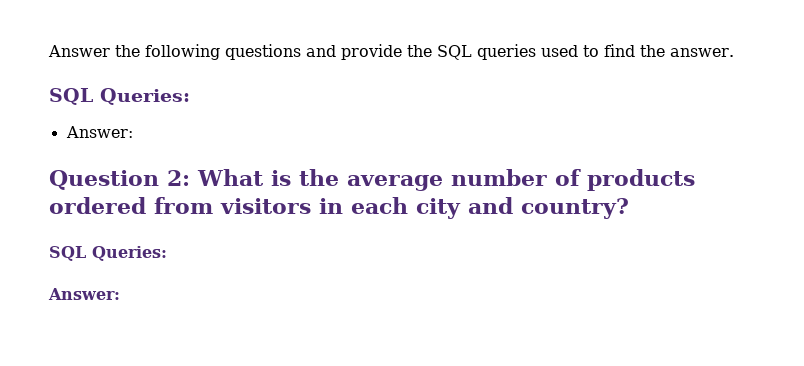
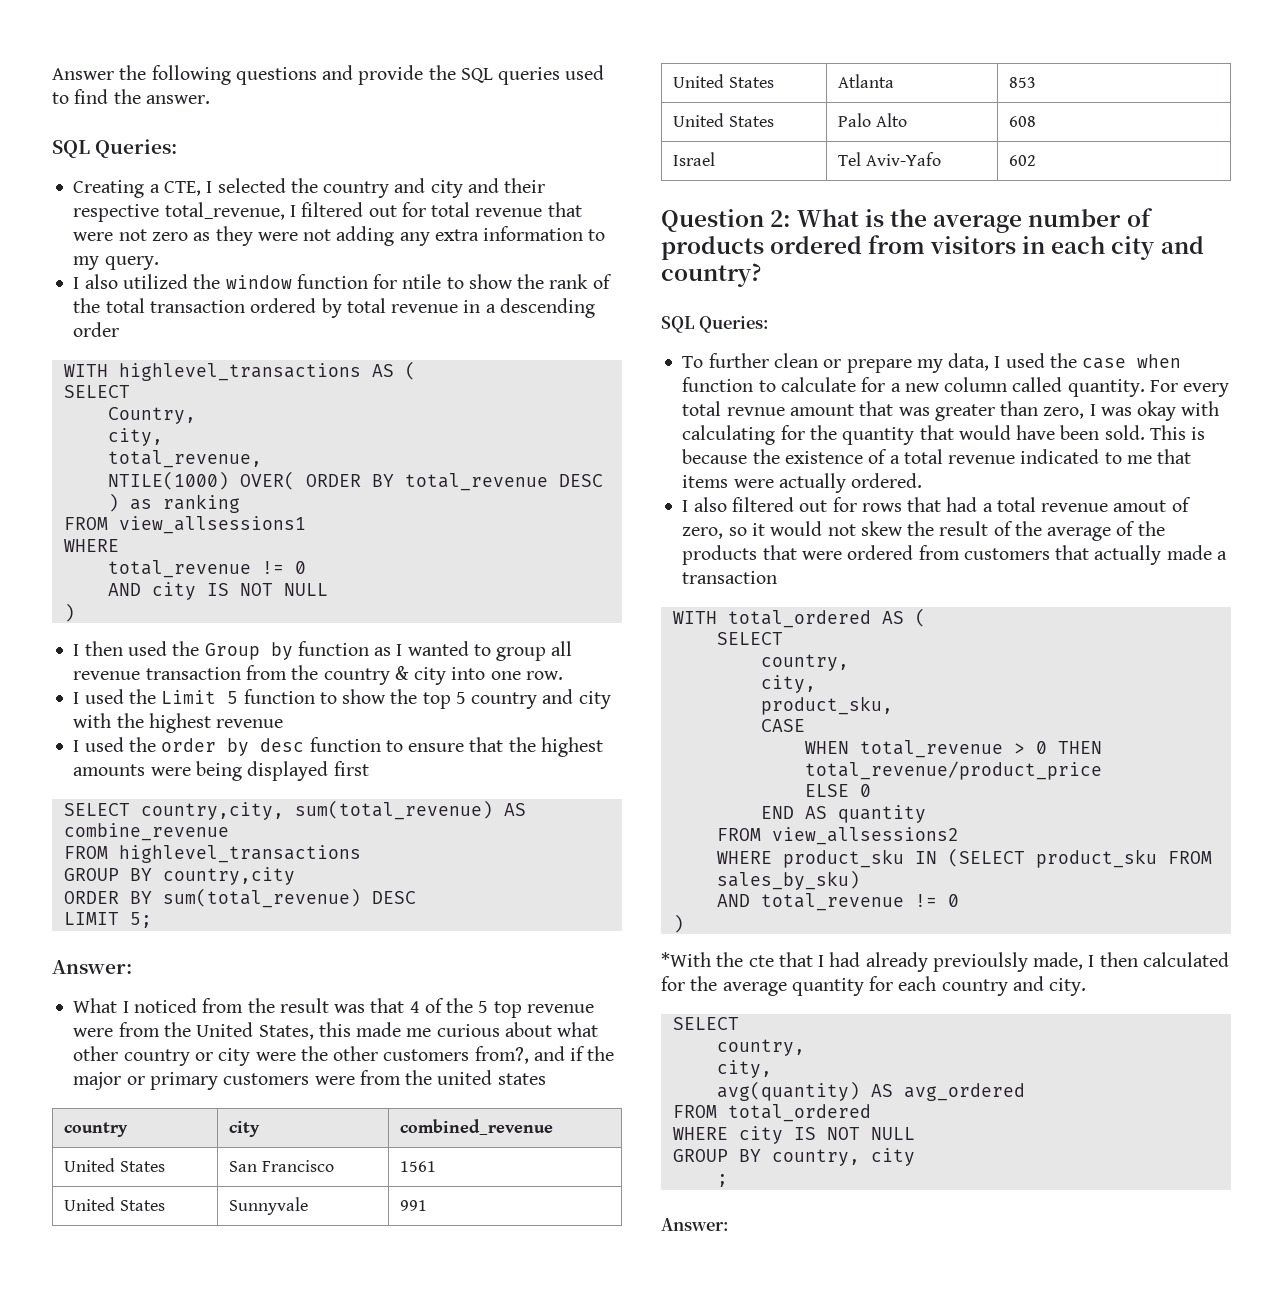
[65,126,133,138] Answer: -> [73,178,546,198] [73,202,582,222] [73,226,606,246] [73,256,159,270] [73,274,612,289] [73,298,595,318] [73,322,120,337] [63,361,416,381] [63,385,130,398] [107,407,196,424] [107,428,163,446] [107,450,262,468] [107,471,603,491] [107,493,240,513] [63,516,306,534] [63,539,119,552] [107,560,306,578] [107,582,328,600] [63,603,75,622] [73,641,573,661] [73,665,563,685] [73,689,611,709] [73,713,284,733] [73,737,603,757] [73,761,369,781] [63,800,526,820] [63,823,229,841] [63,845,361,863] [63,867,295,885] [63,888,416,908] [63,912,152,928] [52,960,132,974] [73,998,594,1018] [73,1022,599,1040] [73,1046,615,1066] [73,1070,546,1090] [64,1122,129,1137] [229,1121,261,1137] [400,1119,554,1135] [64,1158,165,1172] [229,1160,334,1172] [400,1161,437,1172] [64,1197,165,1211] [229,1197,309,1215] [400,1200,428,1211] [673,74,774,88] [838,74,895,88] [1009,77,1037,88] [673,113,774,127] [838,113,907,127] [1009,116,1037,127] [673,152,716,166] [838,152,941,166] [1009,155,1037,166] Creating a CTE, I selected the country and city and their respective total_revenue, I filtered out for total revenue that were not zero as they were not adding any extra information to my query. // I also utilized the window function for ntile to show the rank of the total transaction ordered by total revenue in a descending order // WITH highlevel_transactions AS ( // SELECT // Country, // city, // total_revenue, // NTILE(1000) OVER( ORDER BY total_revenue DESC ) as ranking // FROM view_allsessions1 // WHERE // total_revenue != 0 // AND city IS NOT NULL // ) // I then used the Group by function as I wanted to group all revenue transaction from the country & city into one row. // I used the Limit 5 function to show the top 5 country and city with the highest revenue // I used the order by desc function to ensure that the highest amounts were being displayed first // SELECT country,city, sum(total_revenue) AS combine_revenue // FROM highlevel_transactions // GROUP BY country,city // ORDER BY sum(total_revenue) DESC // LIMIT 5; // Answer: // What I noticed from the result was that 4 of the 5 top revenue were from the United States, this made me curious about what other country or city were the other customers from?, and if the major or primary customers were from the united states // country | city | combined_revenue // United States | San Francisco | 1561 // United States | Sunnyvale | 991 // United States | Atlanta | 853 // United States | Palo Alto | 608 // Israel | Tel Aviv-Yafo | 602
(167, 253) none -> [682,353,1182,373] [682,377,1230,397] [682,401,1220,421] [682,425,1206,445] [682,449,1192,464] [682,473,923,493] [682,497,1191,512] [682,521,1165,541] [682,545,1227,565] [682,571,778,584] [672,608,926,628] [716,632,783,645] [760,654,849,671] [760,675,816,693] [760,696,893,715] [760,719,805,732] [804,740,1102,758] [804,761,1102,780] [804,784,871,797] [760,805,926,823] [716,827,959,845] [716,848,1212,868] [716,870,860,890] [716,893,959,911] [672,914,684,933] [661,952,1229,972] [661,976,1087,996] [672,1017,739,1030] [716,1039,805,1056] [716,1060,772,1078] [716,1081,1025,1101] [672,1104,871,1122] [672,1126,915,1144] [672,1148,915,1166] [716,1174,728,1187] // To further clean or prepare my data, I used the case when function to calculate for a new column called quantity. For every total revnue amount that was greater than zero, I was okay with calculating for the quantity that would have been sold. This is because the existence of a total revenue indicated to me that items were actually ordered. // I also filtered out for rows that had a total revenue amout of zero, so it would not skew the result of the average of the products that were ordered from customers that actually made a transaction // WITH total_ordered AS ( // SELECT // country, // city, // product_sku, // CASE // WHEN total_revenue > 0 THEN total_revenue/product_price // ELSE 0 // END AS quantity // FROM view_allsessions2 // WHERE product_sku IN (SELECT product_sku FROM sales_by_sku) // AND total_revenue != 0 // ) // *With the cte that I had already previoulsly made, I then calculated for the average quantity for each country and city. // SELECT // country, // city, // avg(quantity) AS avg_ordered // FROM total_ordered // WHERE city IS NOT NULL // GROUP BY country, city // ;

